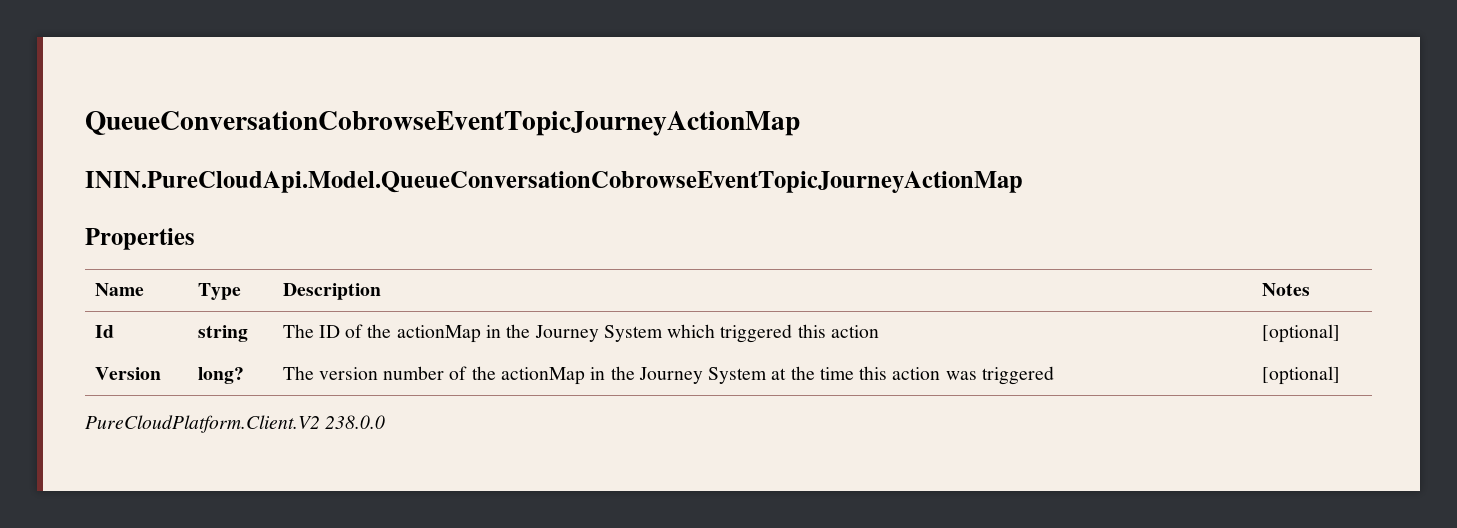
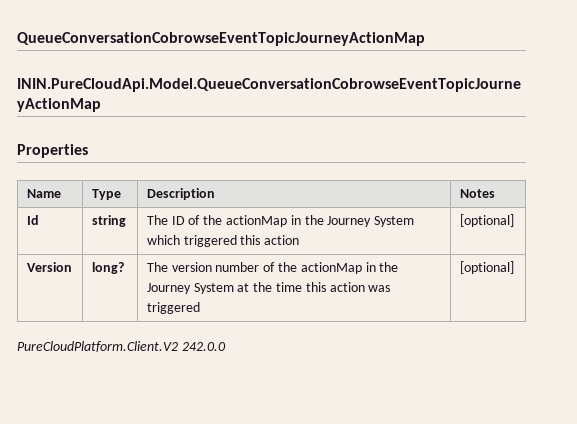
[325,415,386,429] 238.0.0 -> [181,342,226,351] 242.0.0

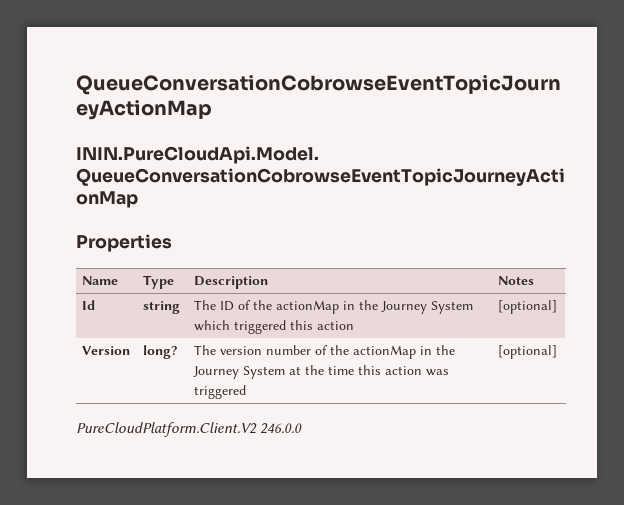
[181,342,226,351] 242.0.0 -> [260,423,303,434] 246.0.0

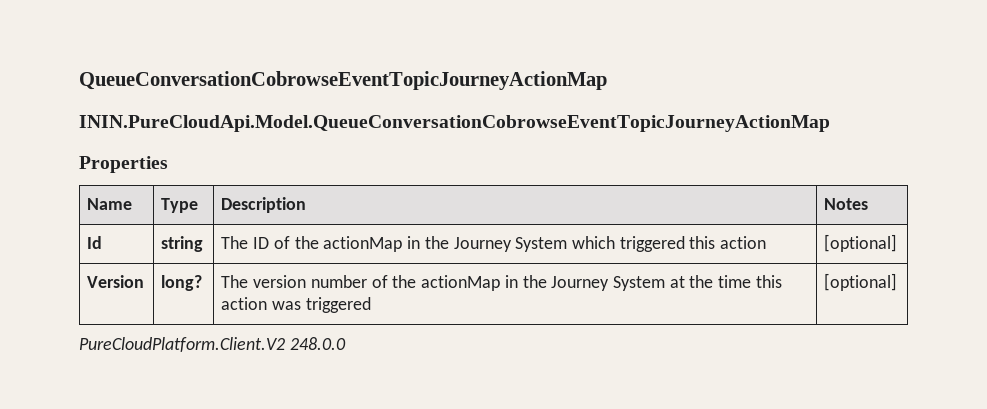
[260,423,303,434] 246.0.0 -> [289,337,346,350] 248.0.0

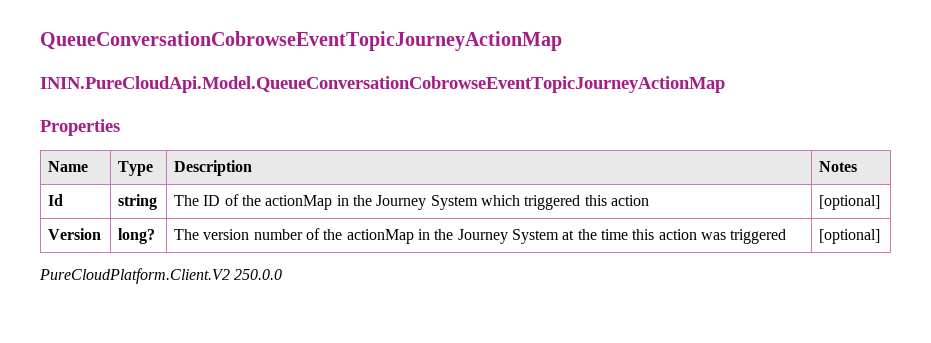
[289,337,346,350] 248.0.0 -> [234,269,283,280] 250.0.0

